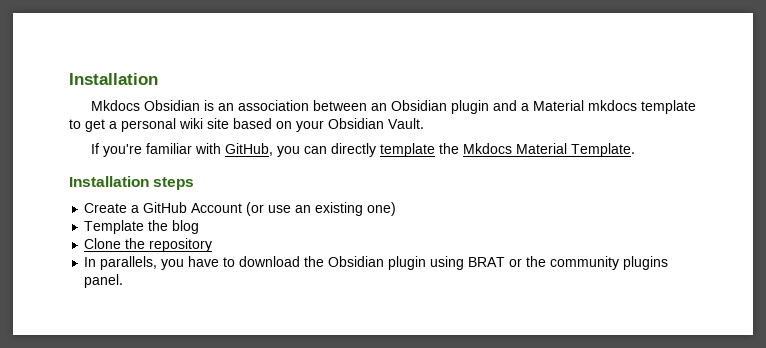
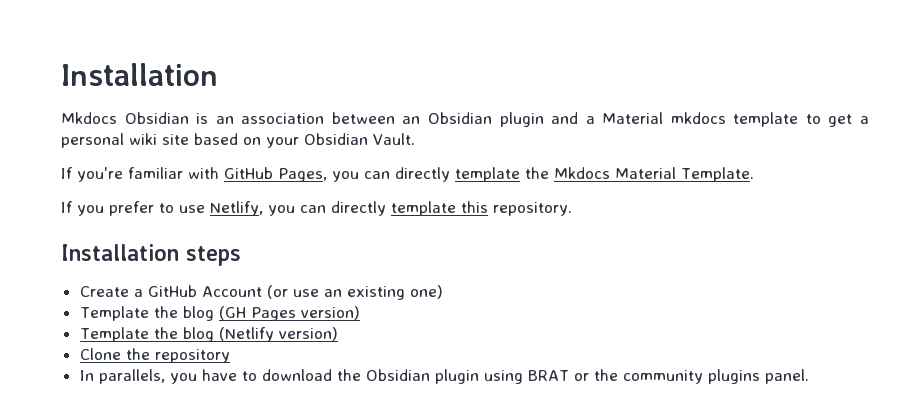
[225,143,274,156] GitHub, -> [224,167,327,182] GitHub Pages,
(636, 150) none -> [61,201,572,216] // If you prefer to use Netlify, you can directly template this repository.
(200, 227) none -> [218,306,360,321] [79,327,338,342] (GH Pages version) // Template the blog (Netlify version)

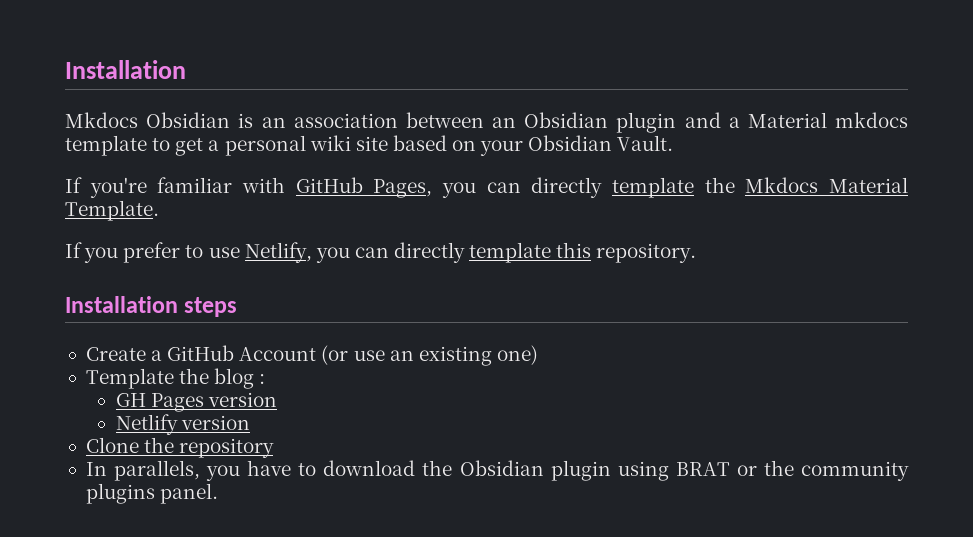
[218,306,360,321] [79,327,338,342] (GH Pages version) // Template the blog (Netlify version) -> [259,374,266,384] [115,392,277,412] [115,414,250,435] : // GH Pages version // Netlify version

